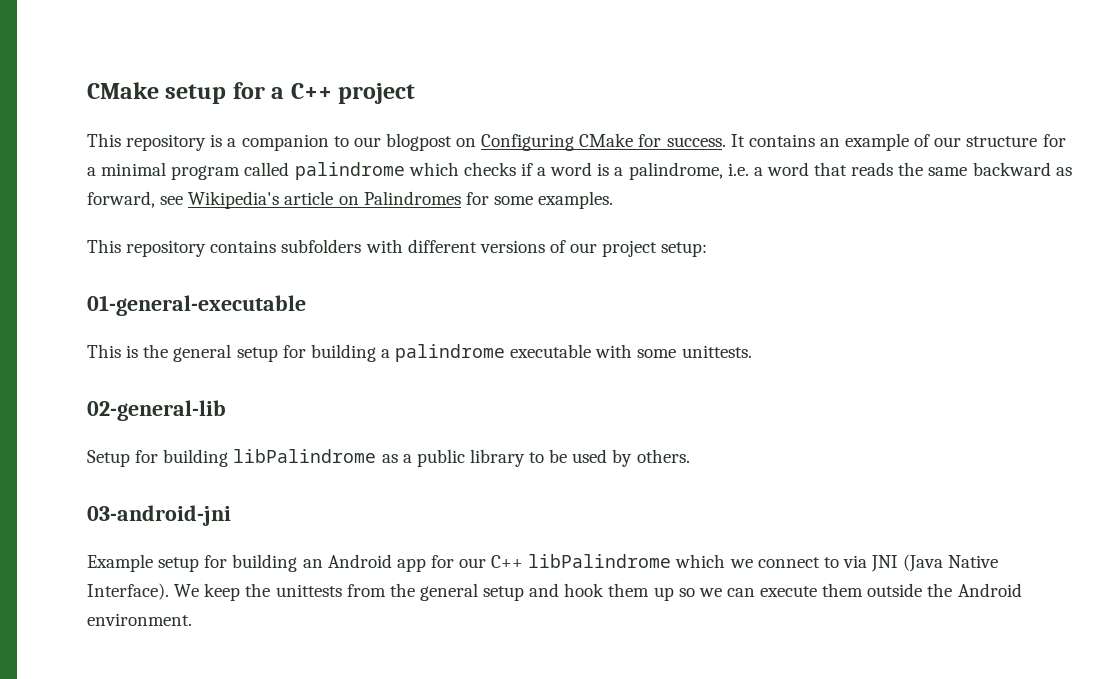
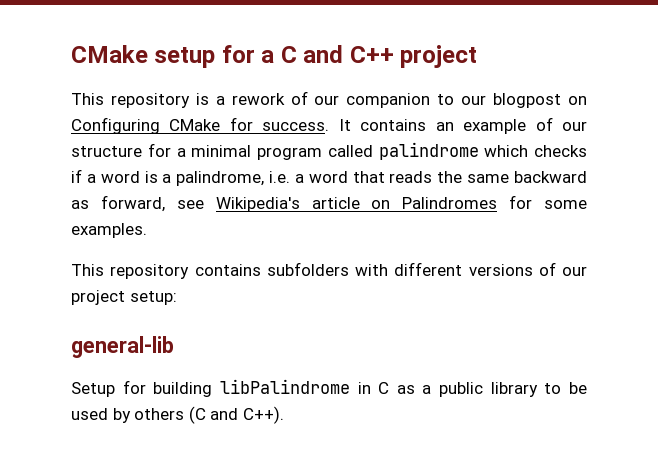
(285, 93) none -> [280,45,344,63] C and
(237, 142) none -> [231,91,340,105] rework of our
[87,295,306,316] [87,344,752,362] [87,400,226,421] 01-general-executable // This is the general setup for building a palindrome executable with some unittests. // 02-general-lib -> [71,336,174,358] general-lib
(377, 456) none -> [357,382,390,394] in C
[636,449,690,463] [87,505,231,526] [87,554,999,572] [87,583,1022,601] [87,613,192,626] others. // 03-android-jni // Example setup for building an Android app for our C++ libPalindrome which we connect to via JNI (Java Native Interface). We keep the unittests from the general setup and hook them up so we can execute them outside the Android environment. -> [134,406,284,424] others (C and C++).

